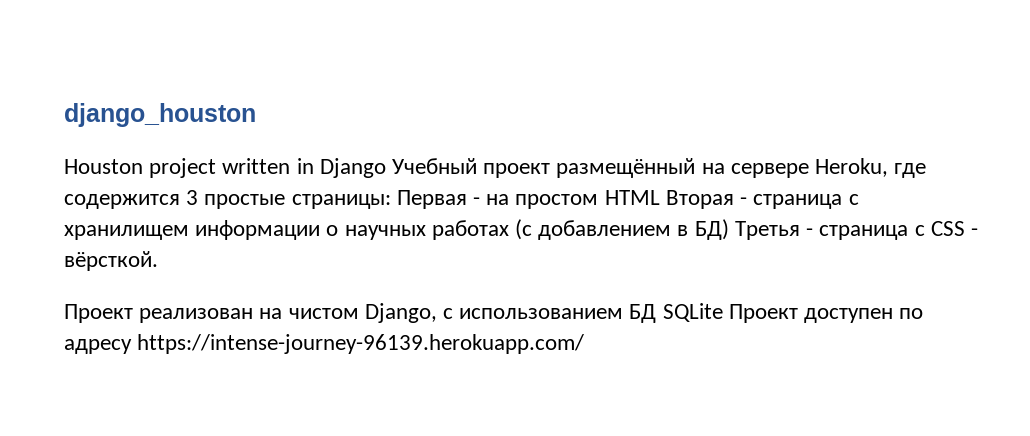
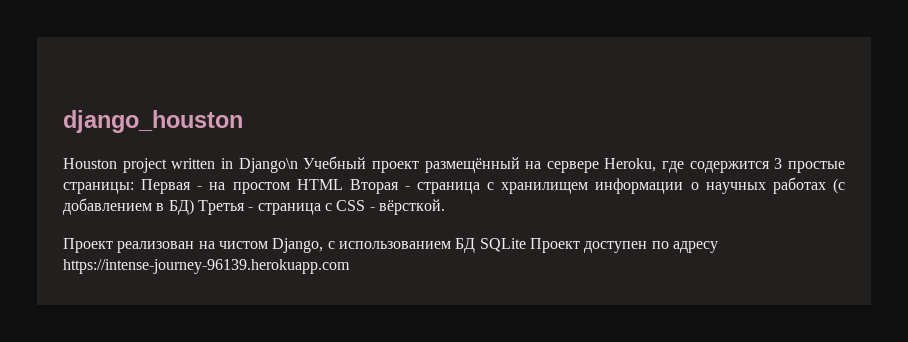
[319,158,386,178] Django -> [238,158,298,173] Django\n
[137,334,585,354] https://intense-journey-96139.herokuapp.com/ -> [63,259,350,274] https://intense-journey-96139.herokuapp.com

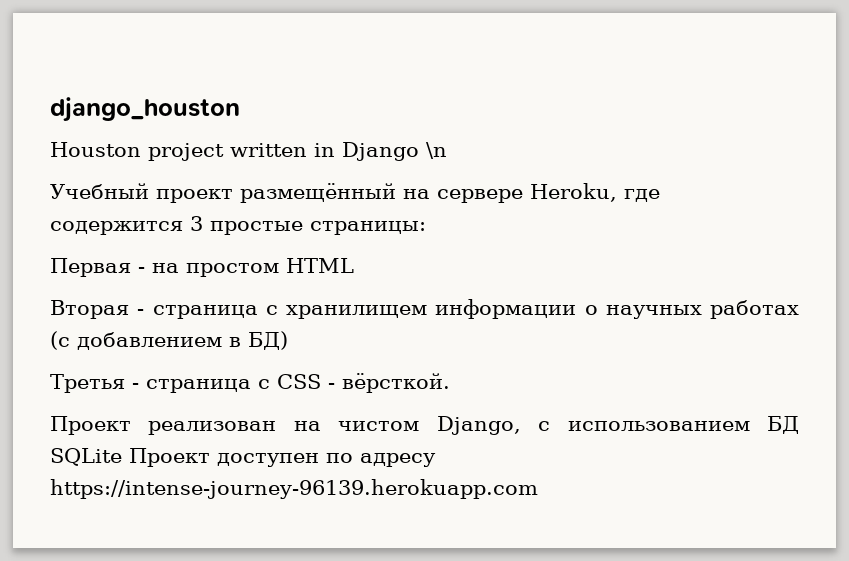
[238,158,298,173] Django\n -> [342,142,447,161] Django \n //
(134, 188) none -> (426, 228) //
(343, 184) none -> (354, 265) //
(194, 207) none -> (288, 340) //

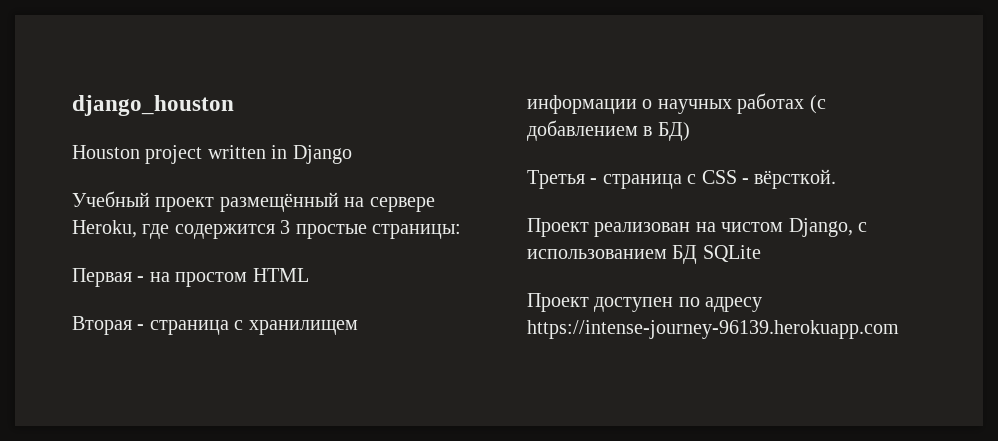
[426,142,447,159] \n -> (352, 154) none
(122, 457) none -> (761, 253) //

